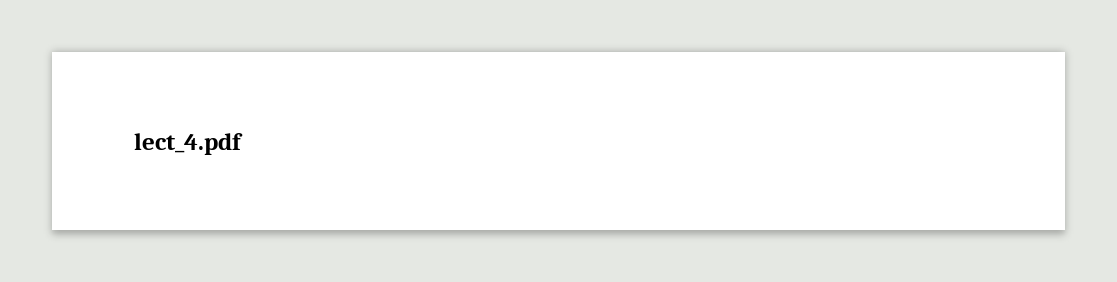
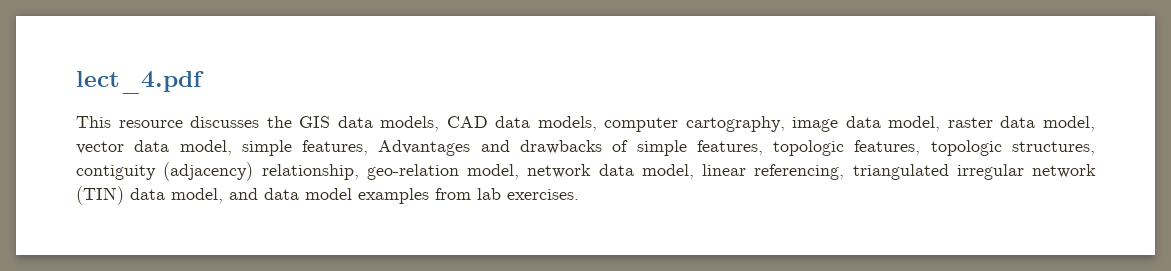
(243, 144) none -> [76,116,1095,132] [76,140,1096,156] [76,162,1096,181] [76,186,579,205] // This resource discusses the GIS data models, CAD data models, computer cartography, image data model, raster data model, vector data model, simple features, Advantages and drawbacks of simple features, topologic features, topologic structures, contiguity (adjacency) relationship, geo-relation model, network data model, linear referencing, triangulated irregular network (TIN) data model, and data model examples from lab exercises.

